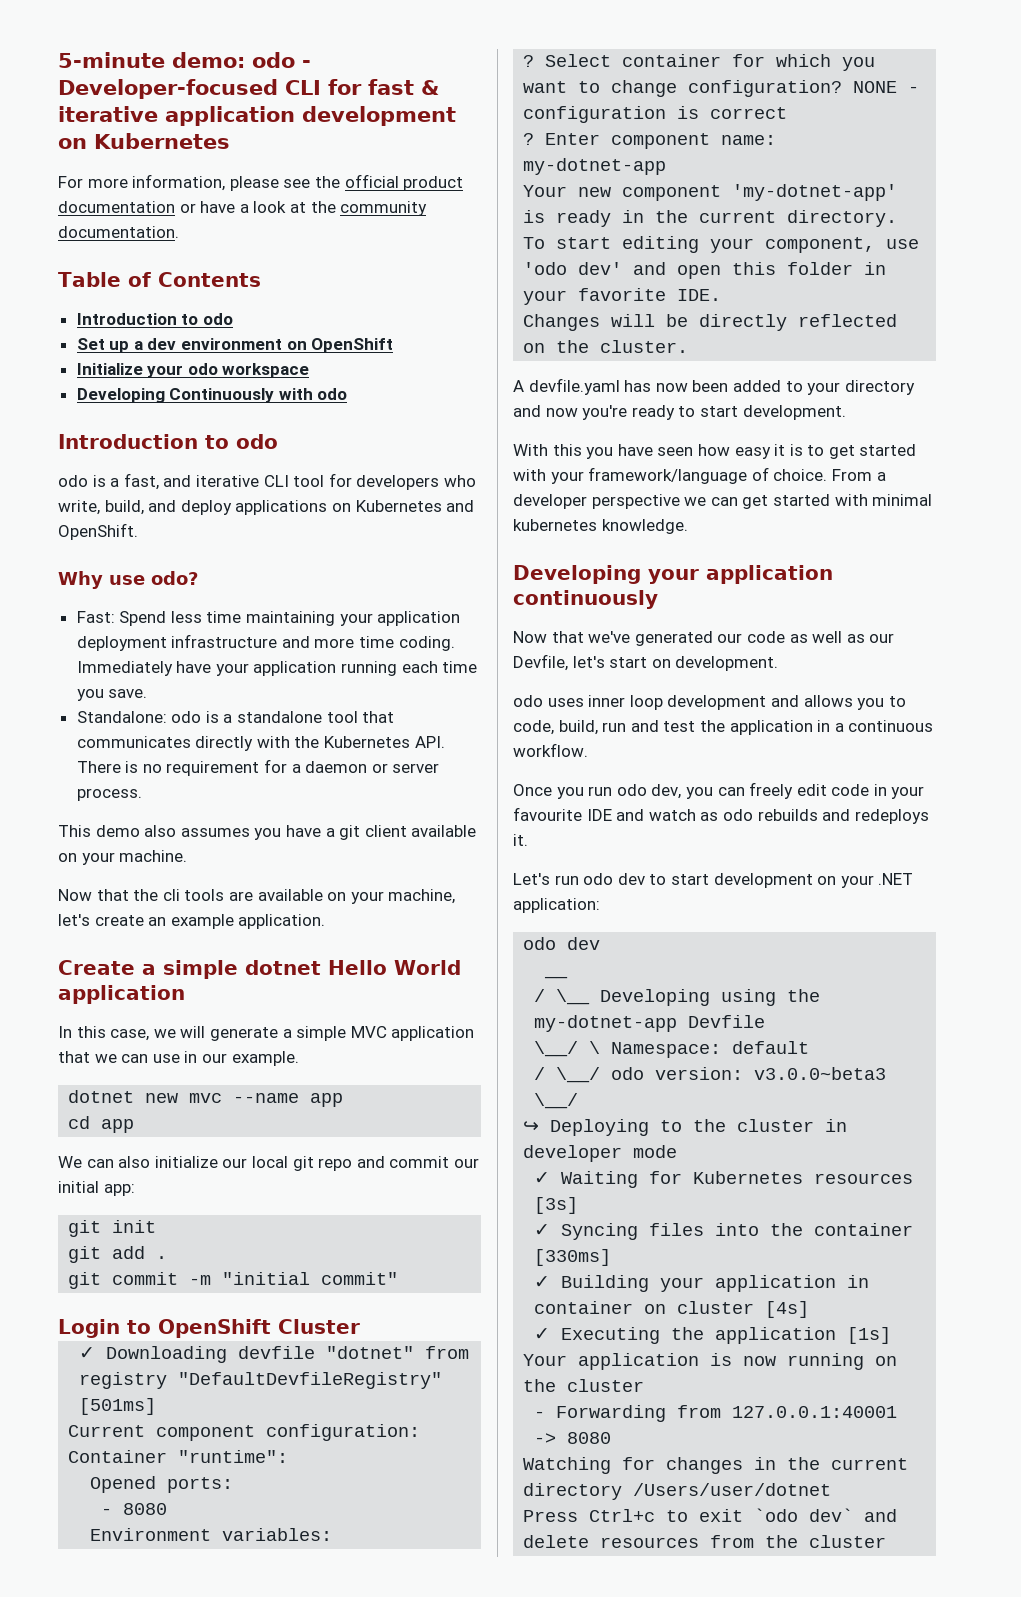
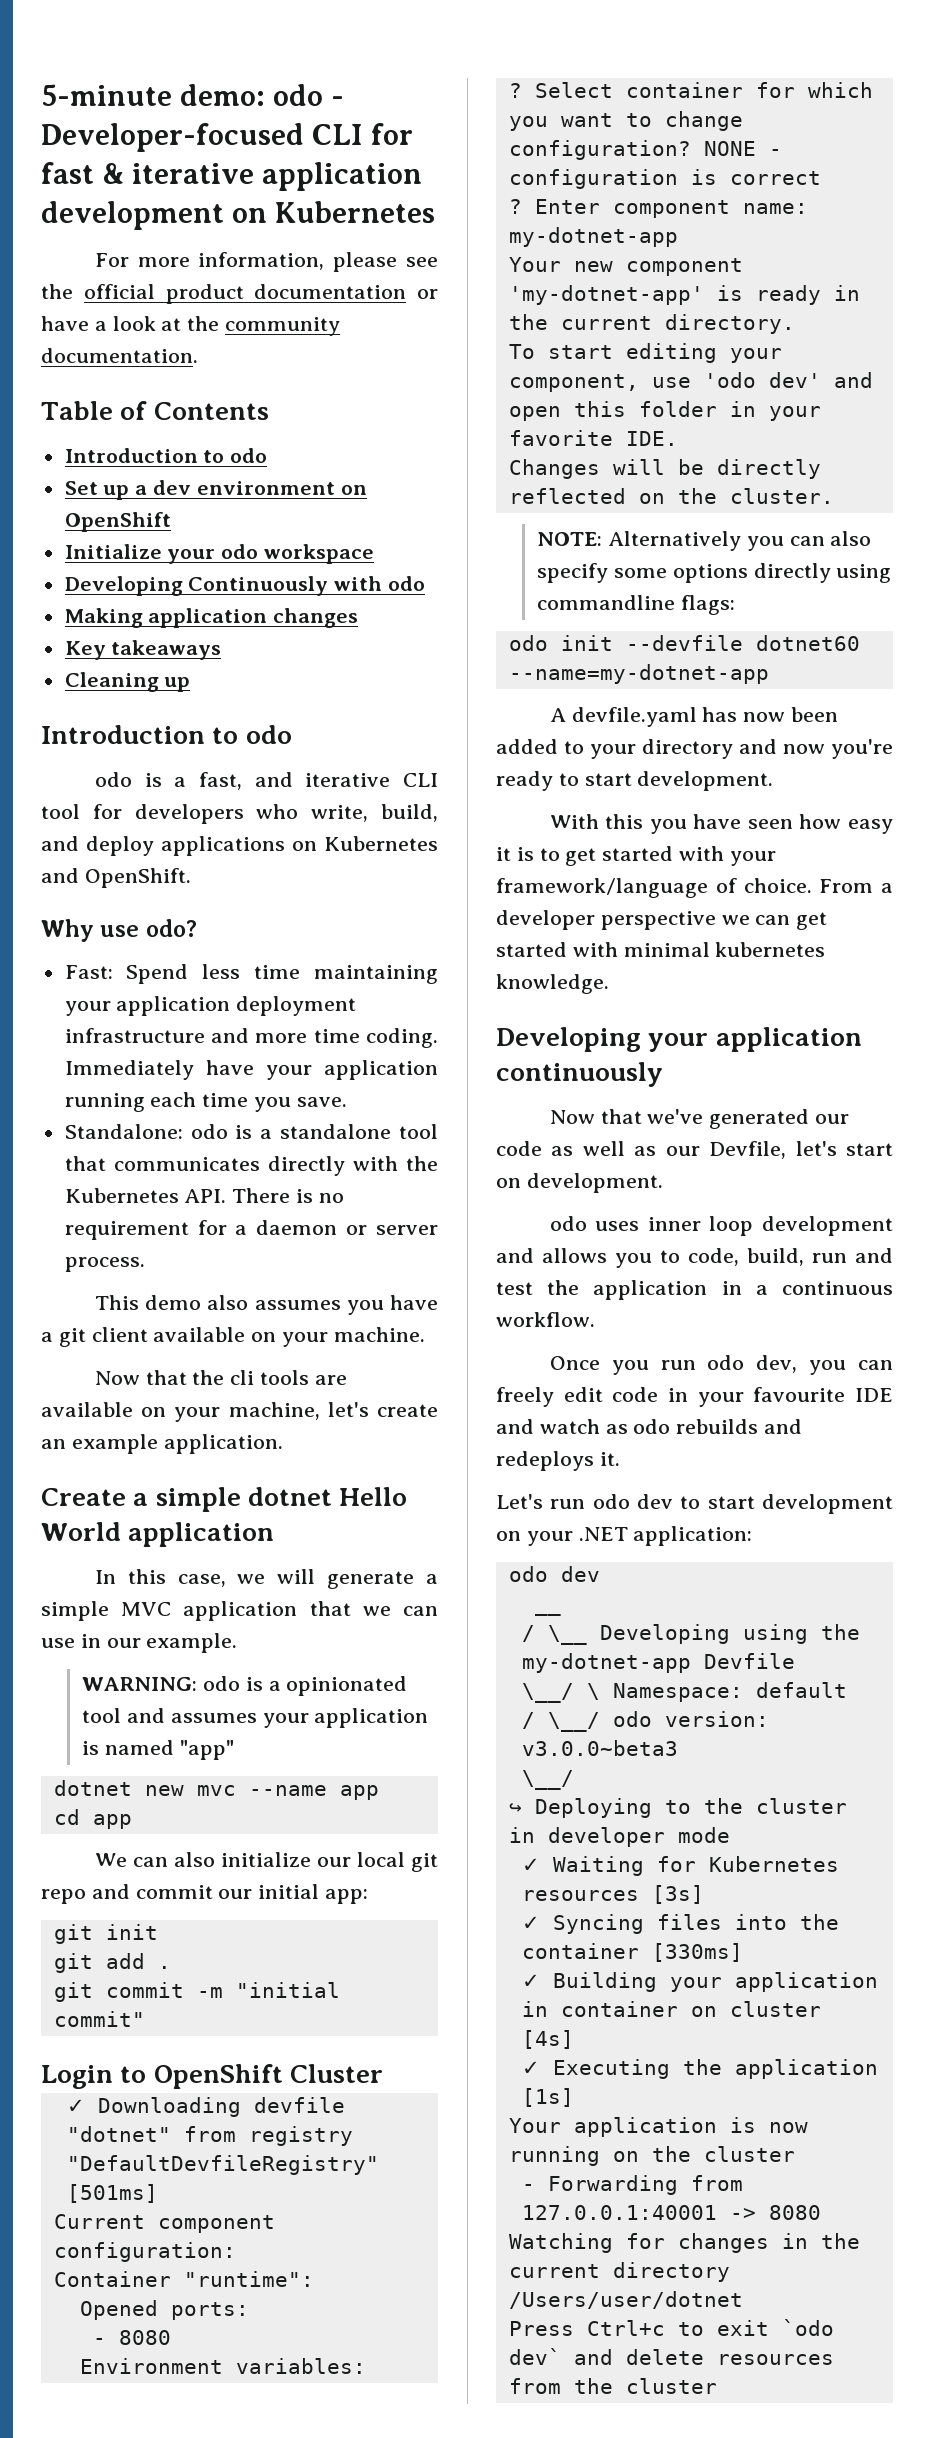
(348, 394) none -> [64,608,359,628] [64,640,222,660] [64,672,191,692] // Making application changes // Key takeaways // Cleaning up
(299, 1058) none -> [82,1676,408,1696] [82,1708,429,1728] [82,1740,234,1760] // WARNING: odo is a opinionated tool and assumes your application is named "app"
(689, 346) none -> [537,531,872,551] [537,563,892,583] [537,595,735,615] [508,635,860,651] [508,664,769,684] // NOTE: Alternatively you can also specify some options directly using commandline flags: // odo init --devfile dotnet60 --name=my-dotnet-app

